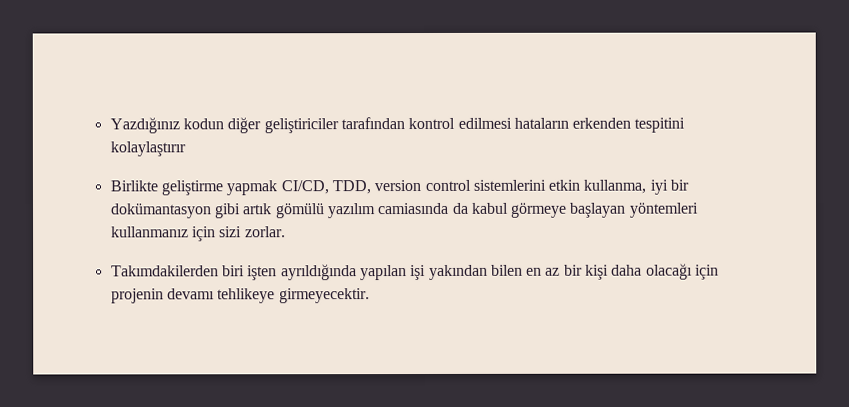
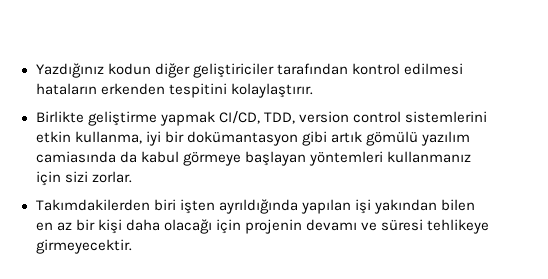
[109,141,186,157] kolaylaştırır -> [230,83,313,98] kolaylaştırır.
(215, 294) none -> [360,219,424,231] ve süresi

